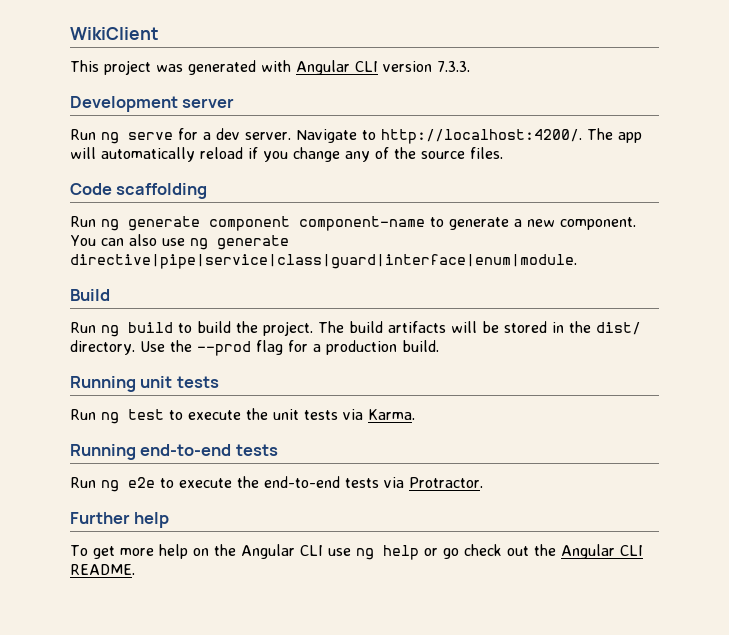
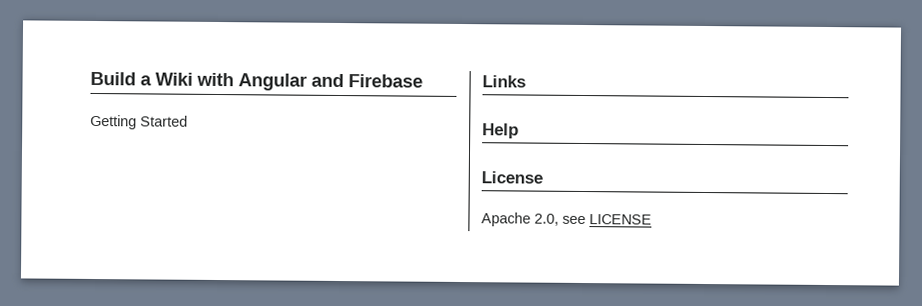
[70,27,159,40] [70,60,470,75] [70,96,235,112] [70,128,642,144] [70,147,503,162] [70,183,208,199] [70,216,636,231] [70,234,289,250] [70,254,577,269] [70,289,110,301] [70,321,641,337] [70,340,439,356] [70,376,219,392] [70,408,415,424] [70,444,278,460] [70,476,483,492] [70,512,170,528] [70,544,643,560] [70,564,135,575] WikiClient // This project was generated with Angular CLI version 7.3.3. // Development server // Run ng serve for a dev server. Navigate to http://localhost:4200/. The app will automatically reload if you change any of the source files. // Code scaffolding // Run ng generate component component-name to generate a new component. You can also use ng generate directive|pipe|service|class|guard|interface|enum|module. // Build // Run ng build to build the project. The build artifacts will be stored in the dist/ directory. Use the --prod flag for a production build. // Running unit tests // Run ng test to execute the unit tests via Karma. // Running end-to-end tests // Run ng e2e to execute the end-to-end tests via Protractor. // Further help // To get more help on the Angular CLI use ng help or go check out the Angular CLI README. -> [90,71,423,91] [90,114,188,130] [482,75,526,88] [482,123,519,139] [481,171,543,184] [481,212,652,227] Build a Wiki with Angular and Firebase // Getting Started // Links // Help // License // Apache 2.0, see LICENSE

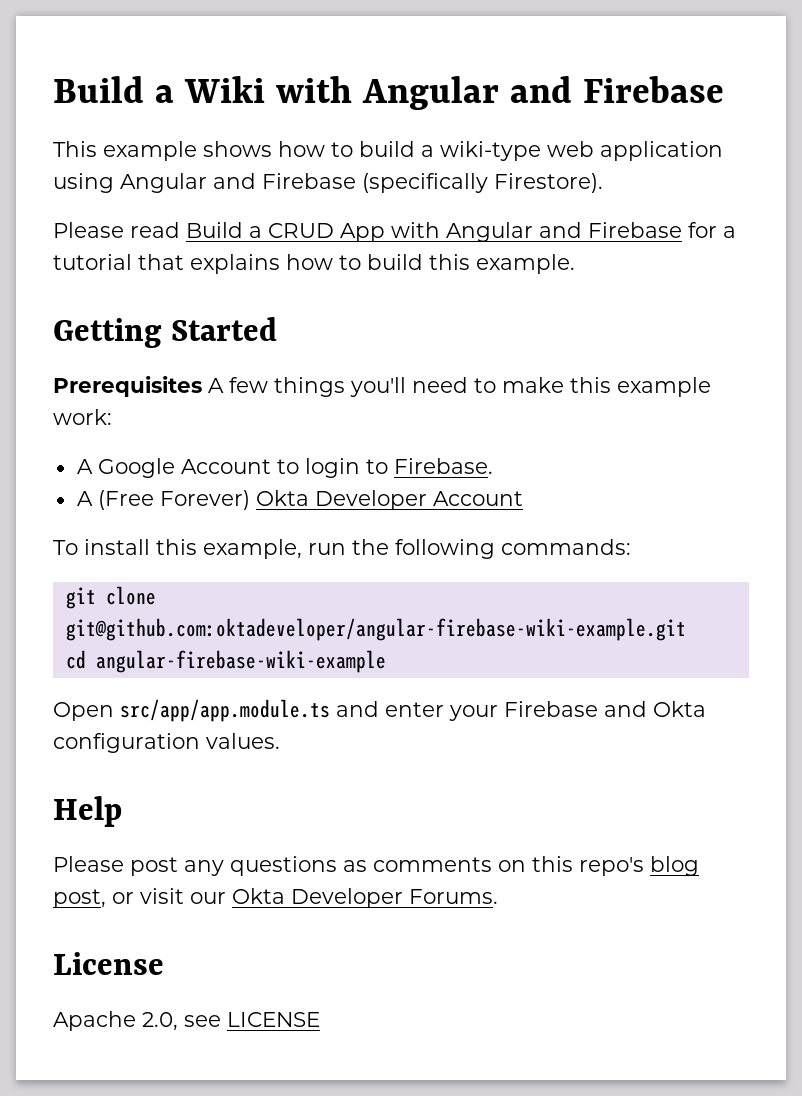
[90,114,188,130] [482,75,526,88] [482,123,519,139] Getting Started // Links // Help -> [53,141,723,161] [53,173,603,193] [53,222,736,242] [53,254,575,274] [53,317,277,348] [53,376,711,397] [53,409,112,425] [76,458,493,478] [76,490,523,510] [53,539,631,559] [65,586,156,609] [65,618,686,641] [65,650,386,673] [53,699,706,722] [53,733,280,753] [53,796,122,827] [53,856,699,876] [53,888,498,908] This example shows how to build a wiki-type web application using Angular and Firebase (specifically Firestore). // Please read Build a CRUD App with Angular and Firebase for a tutorial that explains how to build this example. // Getting Started // Prerequisites A few things you'll need to make this example work: // A Google Account to login to Firebase. // A (Free Forever) Okta Developer Account // To install this example, run the following commands: // git clone git@github.com:oktadeveloper/angular-firebase-wiki-example.git // cd angular-firebase-wiki-example // Open src/app/app.module.ts and enter your Firebase and Okta configuration values. // Help // Please post any questions as comments on this repo's blog post, or visit our Okta Developer Forums.

